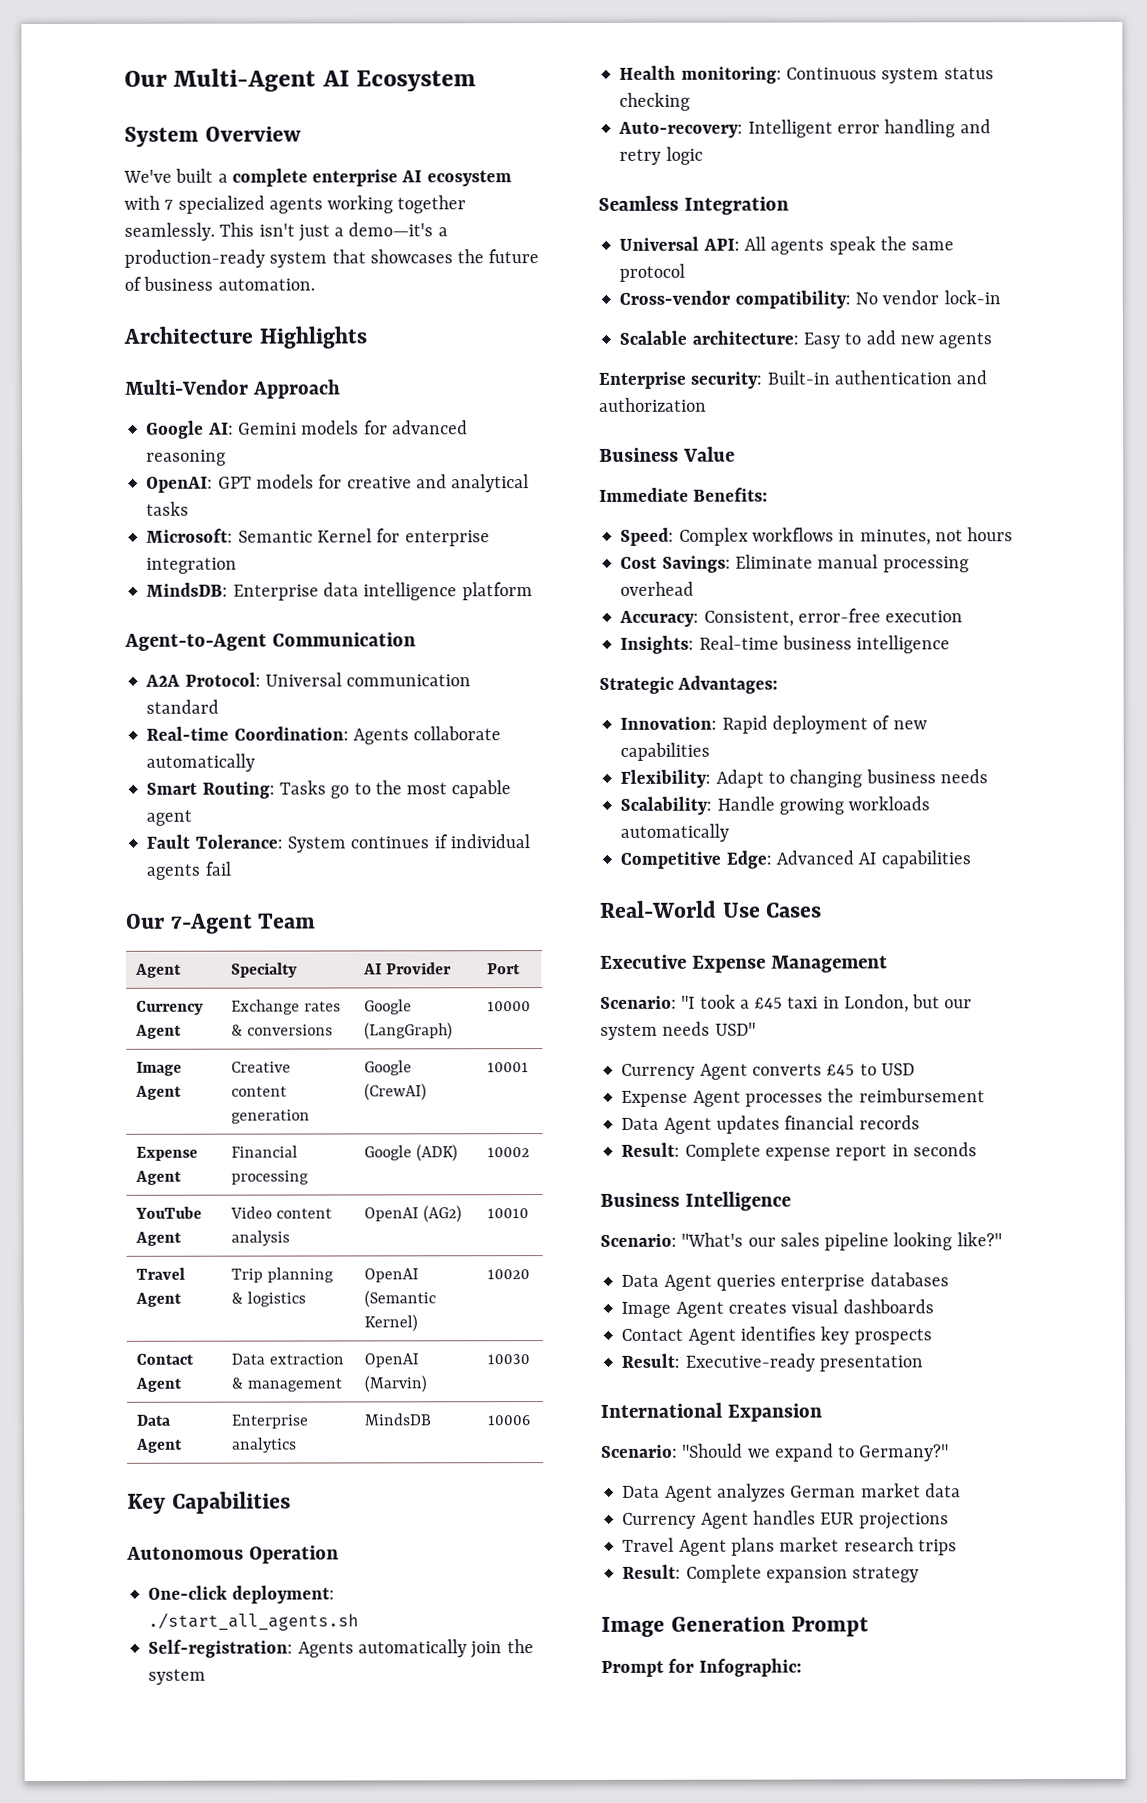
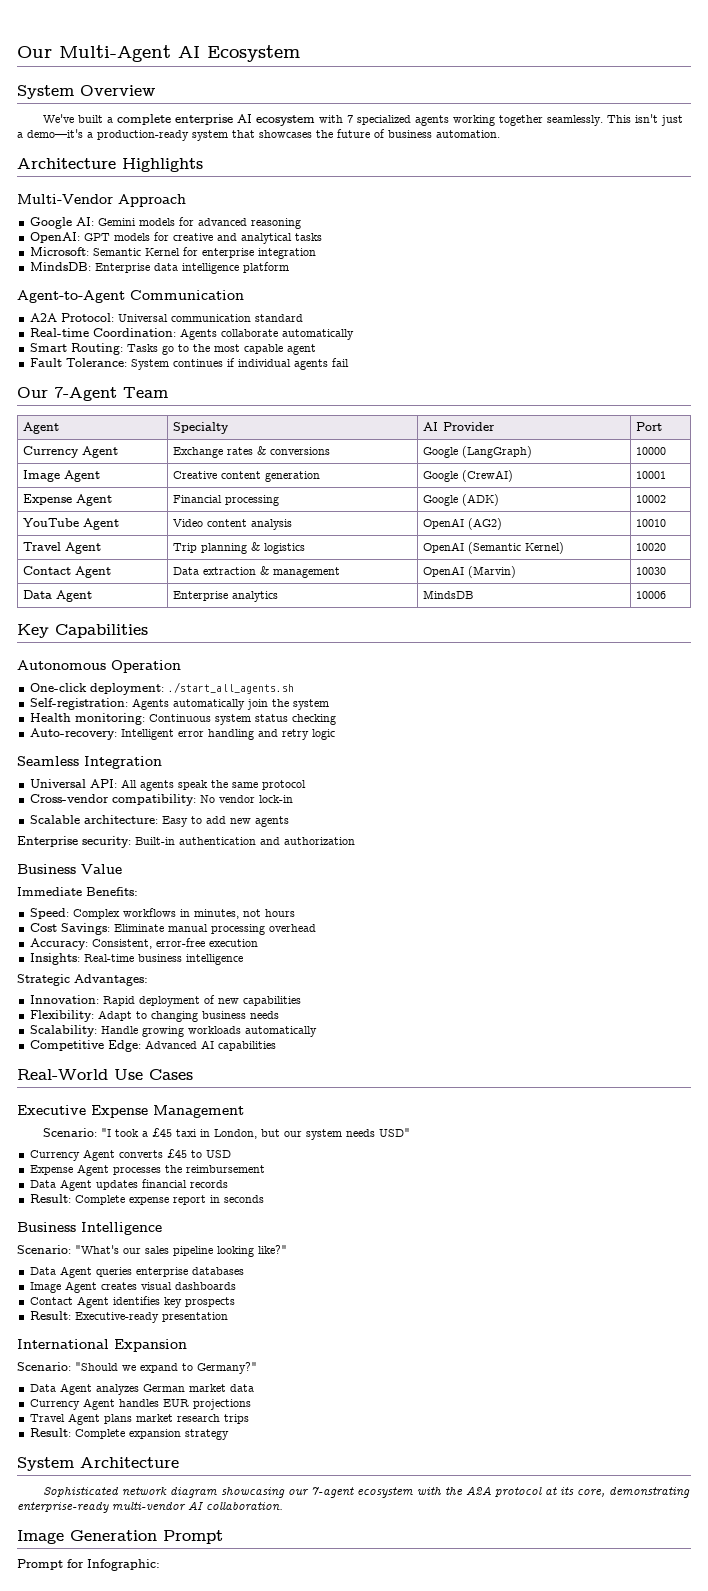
(920, 1574) none -> [17,1457,179,1471] [42,1486,690,1498] [17,1501,283,1513] // System Architecture // Sophisticated network diagram showcasing our 7-agent ecosystem with the A2A protocol at its core, demonstrating enterprise-ready multi-vendor AI collaboration.

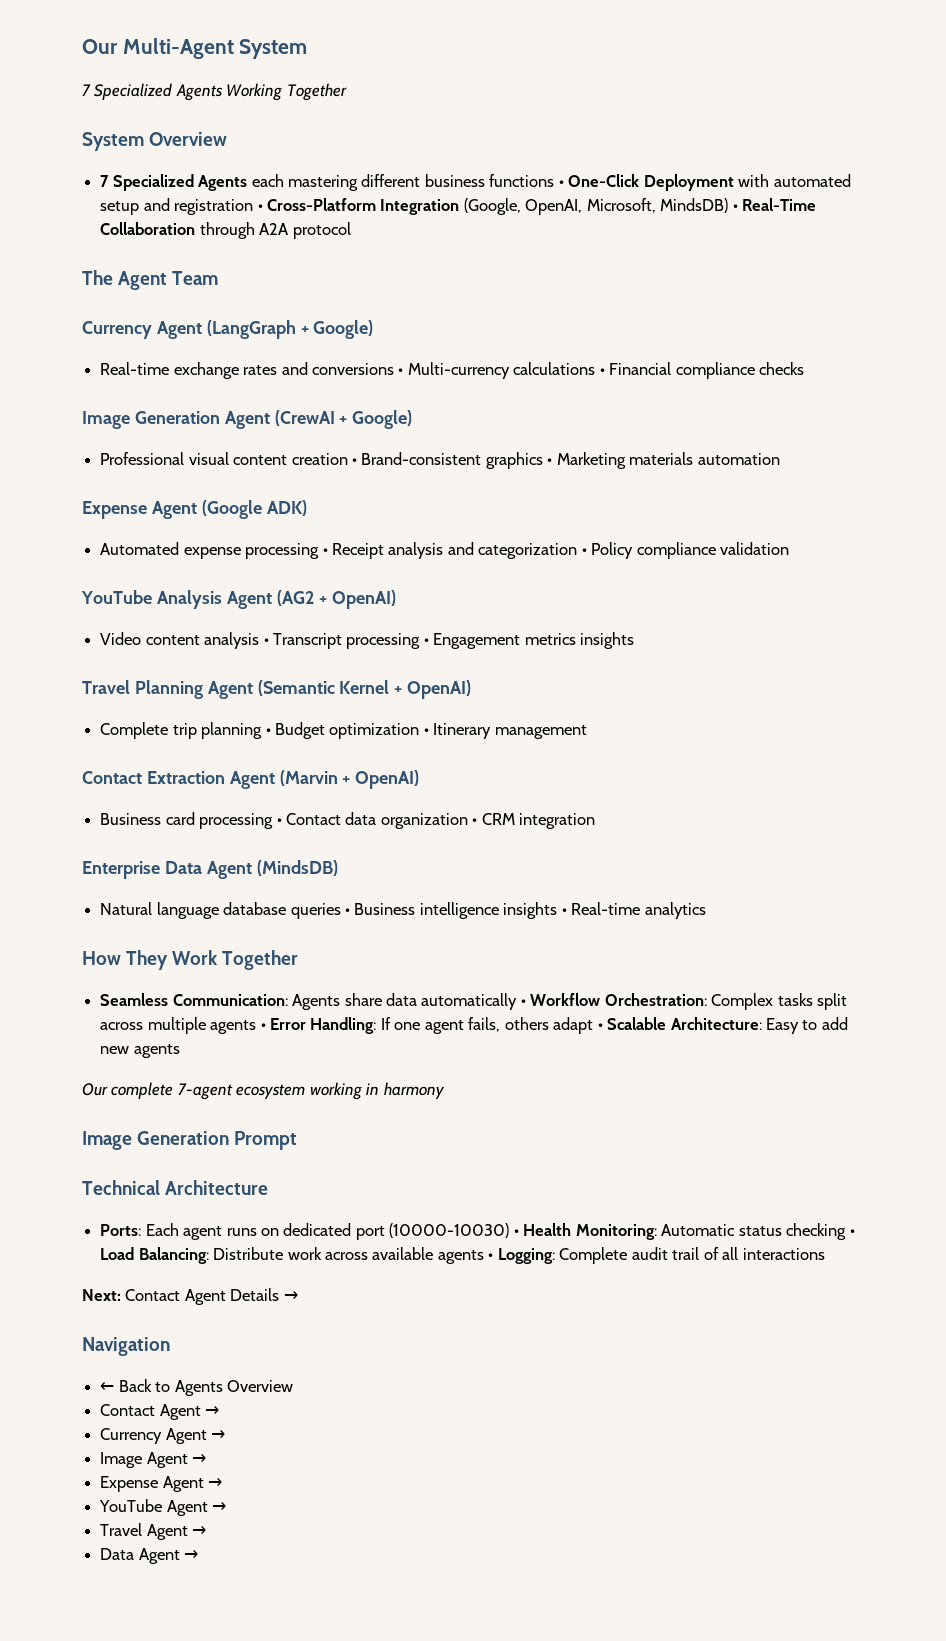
[178,45,300,62] [17,85,155,99] [42,114,683,126] [17,129,500,141] [17,158,203,172] [17,194,186,207] [29,217,301,229] [29,232,322,244] [29,247,316,259] [29,262,289,274] [17,290,244,303] [29,313,303,322] [29,328,354,340] [29,343,316,355] [29,358,349,370] [17,387,168,401] [23,422,60,434] [173,422,230,434] [423,422,496,431] [636,422,663,431] [23,446,119,458] [173,446,331,458] [423,446,533,458] [636,447,667,455] [23,470,101,482] [173,471,321,482] [423,470,514,482] [636,471,667,479] [23,494,113,506] [173,495,280,506] [423,494,500,506] [636,495,667,503] [23,518,120,530] [173,519,293,530] [423,518,503,530] [636,519,667,527] [23,542,102,554] [173,542,306,554] [423,542,565,554] [636,543,667,551] [23,566,112,578] [173,566,341,578] [423,566,517,578] [636,567,667,575] [23,590,93,602] [173,591,279,602] [423,590,474,599] [636,591,667,599] [17,624,148,638] [17,660,181,673] [29,682,294,695] [29,698,329,710] [29,713,336,725] [29,728,335,740] [17,756,162,769] [29,779,306,791] [29,794,293,806] [29,815,158,824] AI Ecosystem // System Overview // We've built a complete enterprise AI ecosystem with 7 specialized agents working together seamlessly. This isn't just a demo—it's a production-ready system that showcases the future of business automation. // Architecture Highlights // Multi-Vendor Approach // Google AI: Gemini models for advanced reasoning // OpenAI: GPT models for creative and analytical tasks // Microsoft: Semantic Kernel for enterprise integration // MindsDB: Enterprise data intelligence platform // Agent-to-Agent Communication // A2A Protocol: Universal communication standard // Real-time Coordination: Agents collaborate automatically // Smart Routing: Tasks go to the most capable agent // Fault Tolerance: System continues if individual agents fail // Our 7-Agent Team // Agent | Specialty | AI Provider | Port // Currency Agent | Exchange rates & conversions | Google (LangGraph) | 10000 // Image Agent | Creative content generation | Google (CrewAI) | 10001 // Expense Agent | Financial processing | Google (ADK) | 10002 // YouTube Agent | Video content analysis | OpenAI (AG2) | 10010 // Travel Agent | Trip planning & logistics | OpenAI (Semantic Kernel) | 10020 // Contact Agent | Data extraction & management | OpenAI (Marvin) | 10030 // Data Agent | Enterprise analytics | MindsDB | 10006 // Key Capabilities // Autonomous Operation // One-click deployment: ./start_all_agents.sh // Self-registration: Agents automatically join the system // Health monitoring: Continuous system status checking // Auto-recovery: Intelligent error handling and retry logic // Seamless Integration // Universal API: All agents speak the same protocol // Cross-vendor compatibility: No vendor lock-in // Scalable architecture: -> [239,39,308,59] [82,83,347,101] [82,132,228,151] [100,174,851,191] [100,198,817,215] [100,222,351,239] [82,270,219,290] [82,320,374,339] [100,362,805,379] [82,410,413,429] [100,452,780,469] [82,500,307,519] [100,542,790,559] [81,590,397,609] [100,632,635,649] [82,680,472,699] [100,722,587,739] [82,770,420,789] [100,812,596,829] [82,860,338,879] [100,902,706,919] [82,950,299,970] [100,993,848,1010] [100,1017,762,1034] System // 7 Specialized Agents Working Together // System Overview // 7 Specialized Agents each mastering different business functions • One-Click Deployment with automated setup and registration • Cross-Platform Integration (Google, OpenAI, Microsoft, MindsDB) • Real-Time Collaboration through A2A protocol // The Agent Team // Currency Agent (LangGraph + Google) // Real-time exchange rates and conversions • Multi-currency calculations • Financial compliance checks // Image Generation Agent (CrewAI + Google) // Professional visual content creation • Brand-consistent graphics • Marketing materials automation // Expense Agent (Google ADK) // Automated expense processing • Receipt analysis and categorization • Policy compliance validation // YouTube Analysis Agent (AG2 + OpenAI) // Video content analysis • Transcript processing • Engagement metrics insights // Travel Planning Agent (Semantic Kernel + OpenAI) // Complete trip planning • Budget optimization • Itinerary management // Contact Extraction Agent (Marvin + OpenAI) // Business card processing • Contact data organization • CRM integration // Enterprise Data Agent (MindsDB) // Natural language database queries • Business intelligence insights • Real-time analytics // How They Work Together // Seamless Communication: Agents share data automatically • Workflow Orchestration: Complex tasks split across multiple agents • Error Handling: If one agent fails, others adapt • Scalable Architecture:
[17,836,355,848] [17,864,122,874] [17,887,138,896] [29,908,295,919] [29,923,316,935] [29,938,258,950] [29,953,243,965] [17,974,148,986] [29,995,301,1007] [29,1010,279,1022] [29,1025,317,1037] [29,1040,276,1052] [17,1069,193,1080] [17,1105,244,1118] [42,1128,410,1140] [29,1149,231,1161] [29,1164,265,1176] [29,1179,228,1191] [29,1194,264,1205] [17,1222,162,1235] [17,1245,287,1257] [29,1266,244,1278] [29,1281,236,1293] [29,1296,235,1308] [29,1311,228,1323] [17,1339,187,1352] [17,1362,257,1374] [29,1383,254,1395] [29,1398,251,1410] [29,1413,249,1425] [29,1428,229,1440] [17,1457,179,1471] [42,1486,690,1498] [17,1501,283,1513] [17,1530,223,1544] [17,1559,160,1571] Enterprise security: Built-in authentication and authorization // Business Value // Immediate Benefits: // Speed: Complex workflows in minutes, not hours // Cost Savings: Eliminate manual processing overhead // Accuracy: Consistent, error-free execution // Insights: Real-time business intelligence // Strategic Advantages: // Innovation: Rapid deployment of new capabilities // Flexibility: Adapt to changing business needs // Scalability: Handle growing workloads automatically // Competitive Edge: Advanced AI capabilities // Real-World Use Cases // Executive Expense Management // Scenario: "I took a £45 taxi in London, but our system needs USD" // Currency Agent converts £45 to USD // Expense Agent processes the reimbursement // Data Agent updates financial records // Result: Complete expense report in seconds // Business Intelligence // Scenario: "What's our sales pipeline looking like?" // Data Agent queries enterprise databases // Image Agent creates visual dashboards // Contact Agent identifies key prospects // Result: Executive-ready presentation // International Expansion // Scenario: "Should we expand to Germany?" // Data Agent analyzes German market data // Currency Agent handles EUR projections // Travel Agent plans market research trips // Result: Complete expansion strategy // System Architecture // Sophisticated network diagram showcasing our 7-agent ecosystem with the A2A protocol at its core, demonstrating enterprise-ready multi-vendor AI collaboration. // Image Generation Prompt // Prompt for Infographic: -> [82,1082,445,1100] [82,1131,298,1150] [82,1180,269,1195] [100,1223,855,1240] [100,1247,825,1264] [82,1288,298,1305] [82,1337,170,1356] [100,1379,293,1396] [100,1404,220,1420] [100,1428,226,1444] [100,1452,207,1468] [100,1476,223,1492] [99,1499,227,1516] [100,1523,207,1540] [100,1548,199,1564] Our complete 7-agent ecosystem working in harmony // Image Generation Prompt // Technical Architecture // Ports: Each agent runs on dedicated port (10000-10030) • Health Monitoring: Automatic status checking • Load Balancing: Distribute work across available agents • Logging: Complete audit trail of all interactions // Next: Contact Agent Details → // Navigation // ← Back to Agents Overview // Contact Agent → // Currency Agent → // Image Agent → // Expense Agent → // YouTube Agent → // Travel Agent → // Data Agent →

